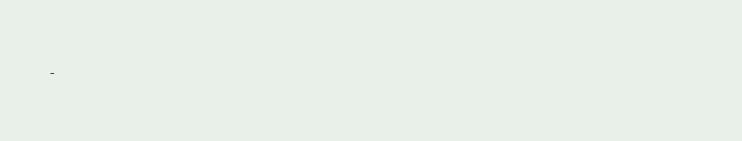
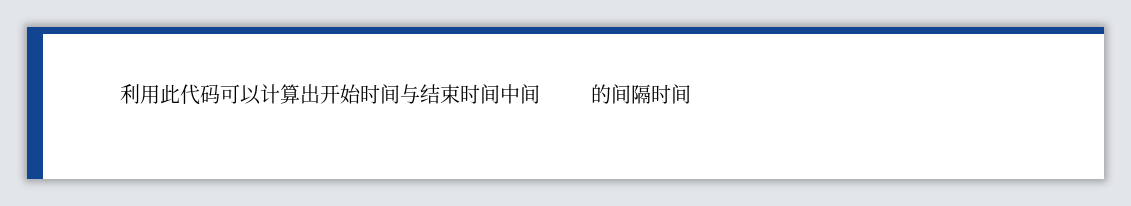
[50,73,55,78] - -> [120,84,691,105] 利用此代码可以计算出开始时间与结束时间中间的间隔时间

